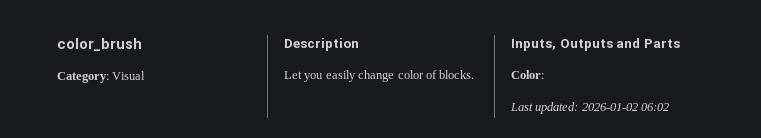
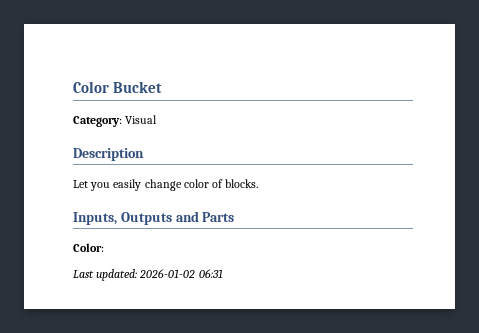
[57,38,142,51] color_brush -> [73,81,163,93] Color Bucket
[641,103,670,111] 06:02 -> [198,269,223,278] 06:31

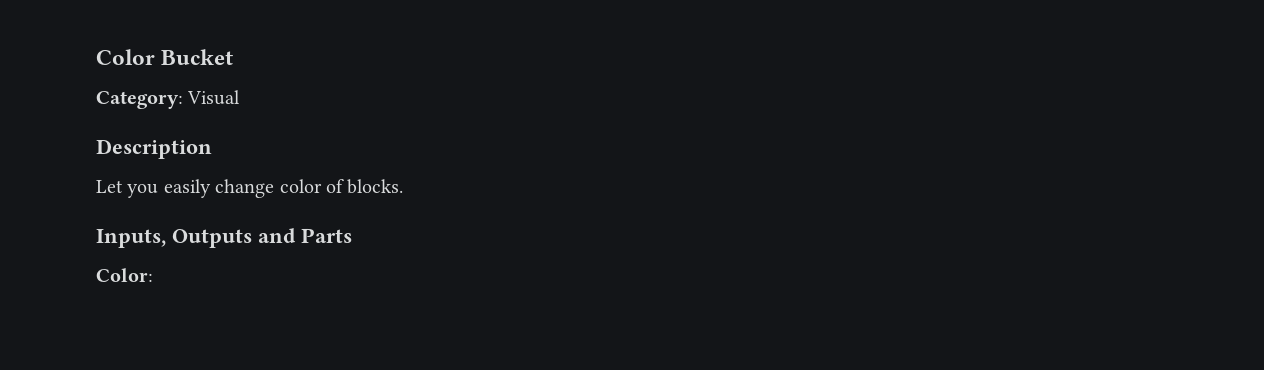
[73,269,223,281] // Last updated: 2026-01-02 06:31 -> (153, 275) none

